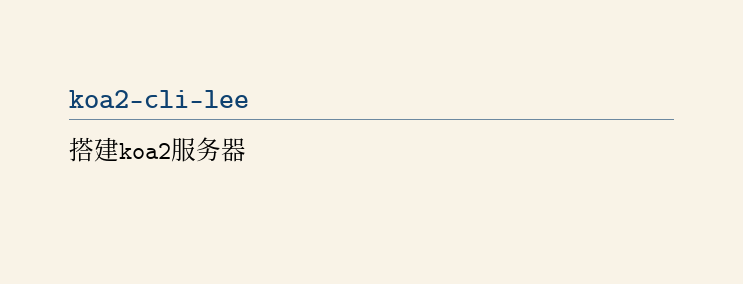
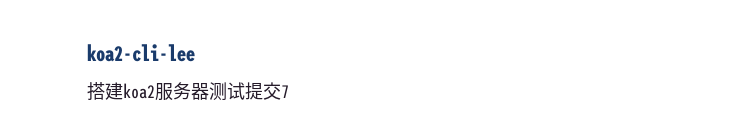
(246, 150) none -> [209,82,289,101] 测试提交7

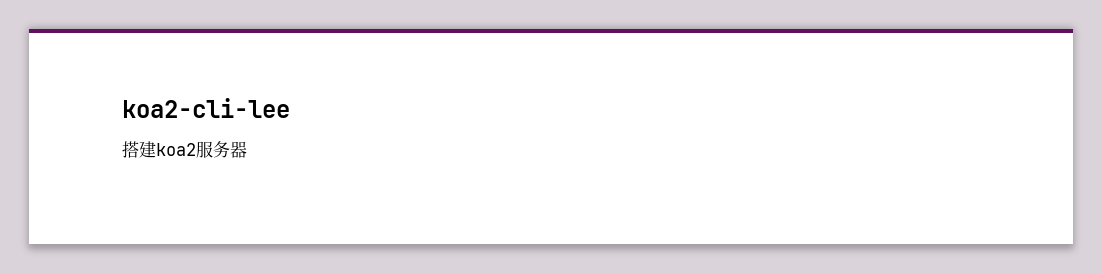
[209,82,289,101] 测试提交7 -> (247, 149) none

